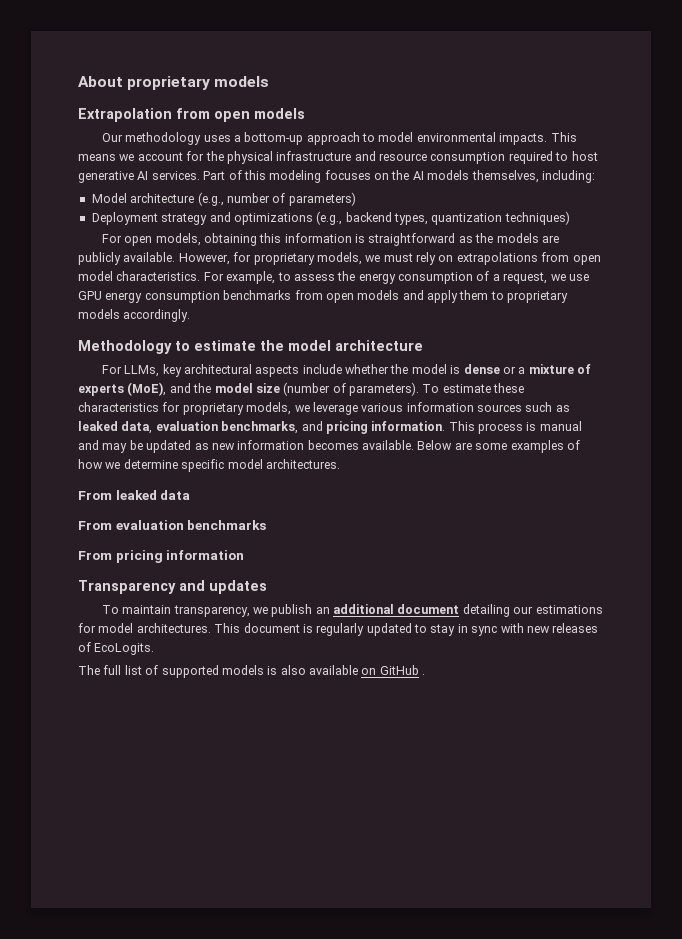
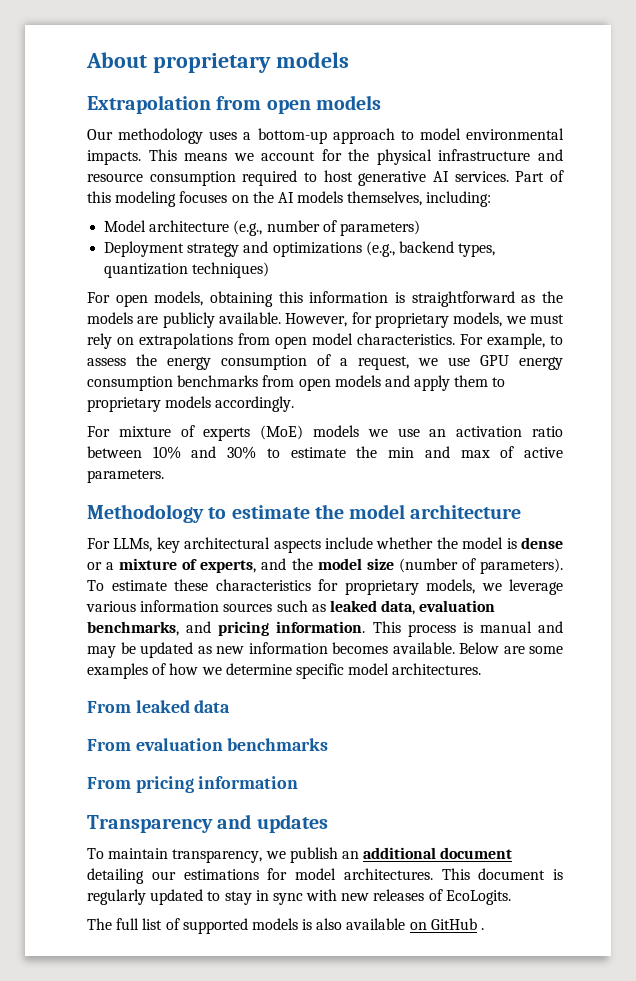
(191, 315) none -> [87,425,563,441] [87,446,564,459] [87,469,164,483] // For mixture of experts (MoE) models we use an activation ratio between 10% and 30% to estimate the min and max of active parameters.
[78,382,167,396] experts (MoE), -> [200,560,257,573] experts,

